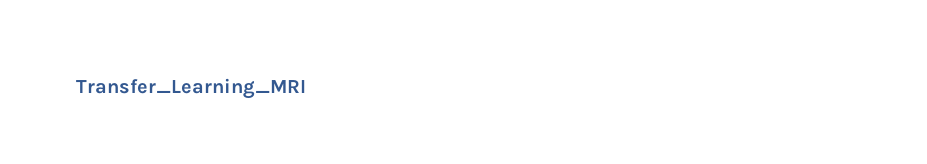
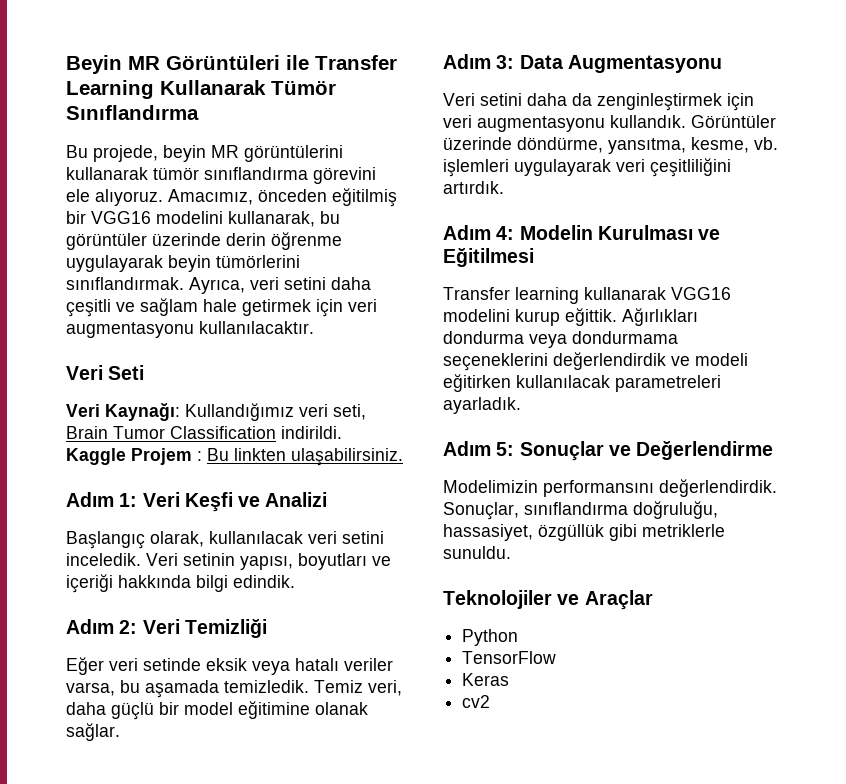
[76,78,306,99] Transfer_Learning_MRI -> [66,55,397,74] [66,80,336,99] [66,105,199,120] [66,145,343,162] [66,167,376,184] [66,188,397,207] [66,211,340,227] [66,232,342,250] [66,255,300,272] [66,277,371,294] [66,298,377,317] [66,321,314,338] [66,365,145,380] [66,403,366,421] [66,426,342,439] [66,448,403,466] [66,492,328,512] [66,531,384,549] [66,553,391,570] [66,574,295,593] [66,619,267,638] [66,657,393,675] [66,680,402,698] [66,701,368,720] [66,723,120,741] [443,54,722,73] [443,93,754,111] [443,115,776,132] [443,137,778,154] [443,158,731,177] [443,181,504,194] [443,225,721,240] [443,248,534,267] [443,287,731,304] [443,308,698,326] [443,331,678,348] [443,352,748,371] [443,374,721,392] [443,397,521,414] [443,441,774,461] [443,479,777,497] [443,501,718,520] [443,524,725,541] [443,546,511,559] [443,590,653,610] [462,629,519,646] [462,651,557,664] [462,673,510,686] [462,695,491,708] Beyin MR Görüntüleri ile Transfer Learning Kullanarak Tümör Sınıflandırma // Bu projede, beyin MR görüntülerini kullanarak tümör sınıflandırma görevini ele alıyoruz. Amacımız, önceden eğitilmiş bir VGG16 modelini kullanarak, bu görüntüler üzerinde derin öğrenme uygulayarak beyin tümörlerini sınıflandırmak. Ayrıca, veri setini daha çeşitli ve sağlam hale getirmek için veri augmentasyonu kullanılacaktır. // Veri Seti // Veri Kaynağı: Kullandığımız veri seti, Brain Tumor Classification indirildi. Kaggle Projem : Bu linkten ulaşabilirsiniz. // Adım 1: Veri Keşfi ve Analizi // Başlangıç olarak, kullanılacak veri setini inceledik. Veri setinin yapısı, boyutları ve içeriği hakkında bilgi edindik. // Adım 2: Veri Temizliği // Eğer veri setinde eksik veya hatalı veriler varsa, bu aşamada temizledik. Temiz veri, daha güçlü bir model eğitimine olanak sağlar. // Adım 3: Data Augmentasyonu // Veri setini daha da zenginleştirmek için veri augmentasyonu kullandık. Görüntüler üzerinde döndürme, yansıtma, kesme, vb. işlemleri uygulayarak veri çeşitliliğini artırdık. // Adım 4: Modelin Kurulması ve Eğitilmesi // Transfer learning kullanarak VGG16 modelini kurup eğittik. Ağırlıkları dondurma veya dondurmama seçeneklerini değerlendirdik ve modeli eğitirken kullanılacak parametreleri ayarladık. // Adım 5: Sonuçlar ve Değerlendirme // Modelimizin performansını değerlendirdik. Sonuçlar, sınıflandırma doğruluğu, hassasiyet, özgüllük gibi metriklerle sunuldu. // Teknolojiler ve Araçlar // Python // TensorFlow // Keras // cv2

